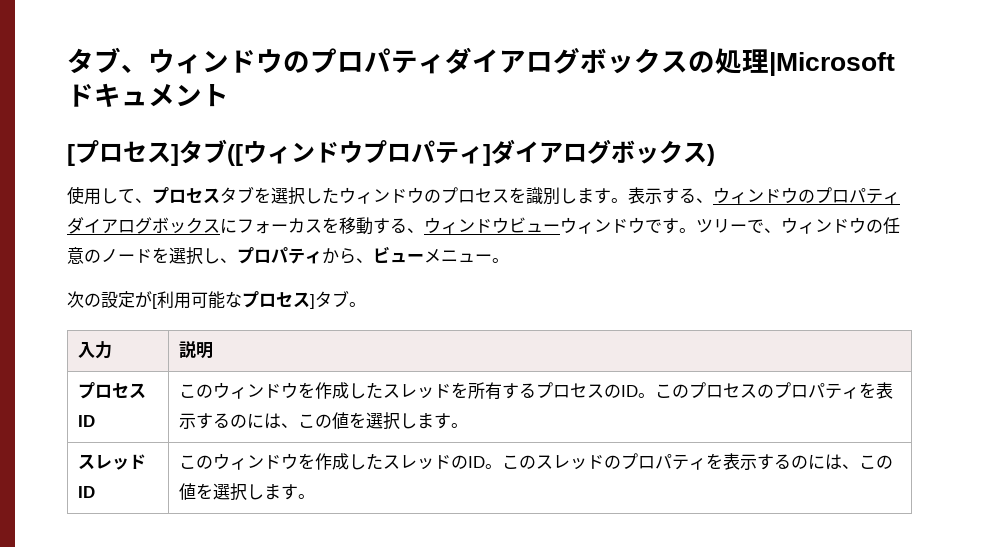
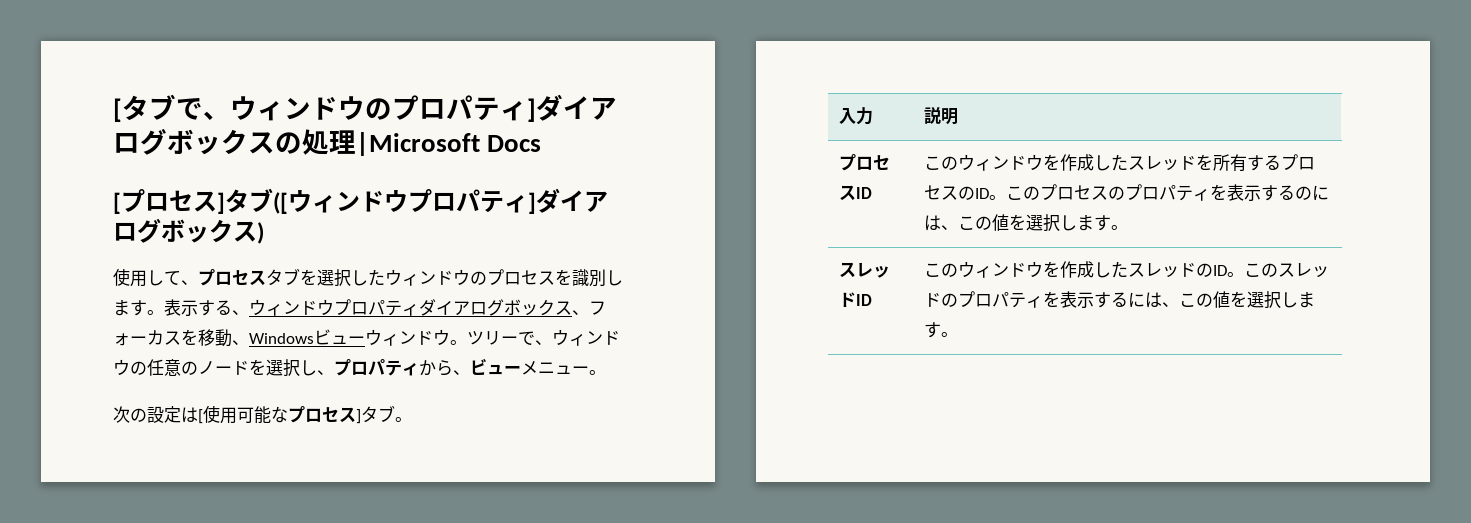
[67,47,445,74] タブ、ウィンドウのプロパティ -> [113,94,536,122] [タブで、ウィンドウのプロパティ]
[67,83,229,107] ドキュメント -> [487,135,542,152] Docs
[798,187,900,204] [67,217,237,234] のプロパティダイアログボックスに -> [334,299,589,316] プロパティダイアログボックス、
[373,217,509,234] する、ウィンドウ -> [232,333,314,345] 、Windows
[645,218,679,234] です -> (450, 337) none
[135,291,174,309] が[利 -> [181,405,220,424] は[使
[790,455,808,469] の -> (1128, 299) none

